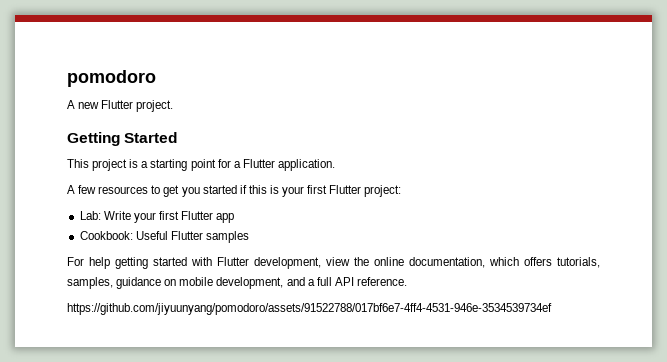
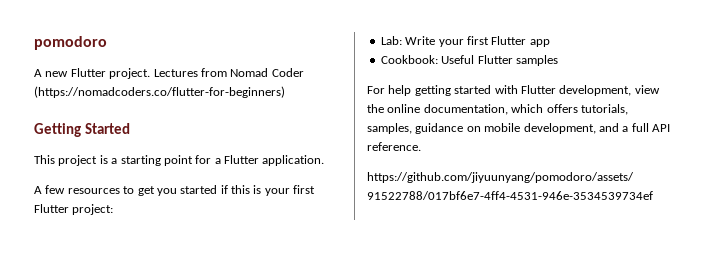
(174, 106) none -> [153,68,304,77] [34,86,285,98] Lectures from Nomad Coder (https://nomadcoders.co/flutter-for-beginners)

